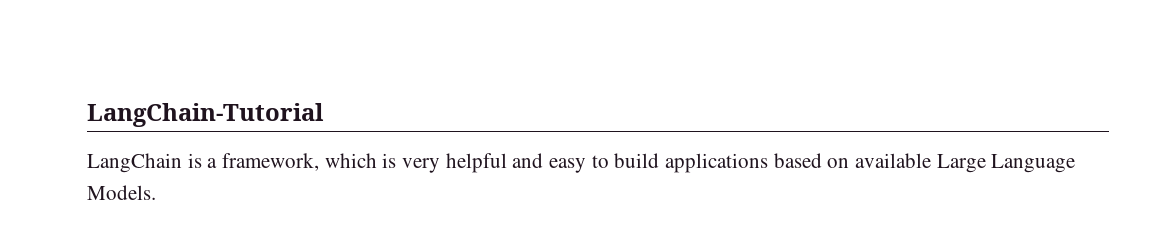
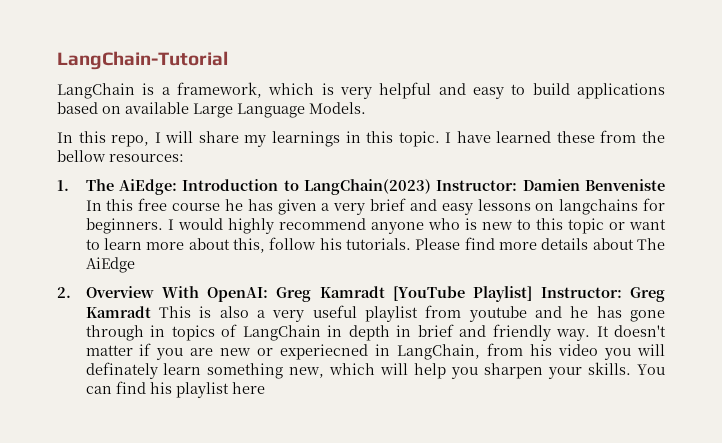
(156, 192) none -> [57,130,665,147] [57,150,184,162] [57,179,665,195] [85,198,666,215] [85,218,667,234] [85,237,665,253] [85,257,135,273] [57,286,665,302] [85,305,665,322] [85,324,667,341] [85,343,665,360] [85,362,665,379] [85,381,265,398] // In this repo, I will share my learnings in this topic. I have learned these from the bellow resources: // 1. The AiEdge: Introduction to LangChain(2023) Instructor: Damien Benveniste In this free course he has given a very brief and easy lessons on langchains for beginners. I would highly recommend anyone who is new to this topic or want to learn more about this, follow his tutorials. Please find more details about The AiEdge // 2. Overview With OpenAI: Greg Kamradt [YouTube Playlist] Instructor: Greg Kamradt This is also a very useful playlist from youtube and he has gone through in topics of LangChain in depth in brief and friendly way. It doesn't matter if you are new or experiecned in LangChain, from his video you will definately learn something new, which will help you sharpen your skills. You can find his playlist here

